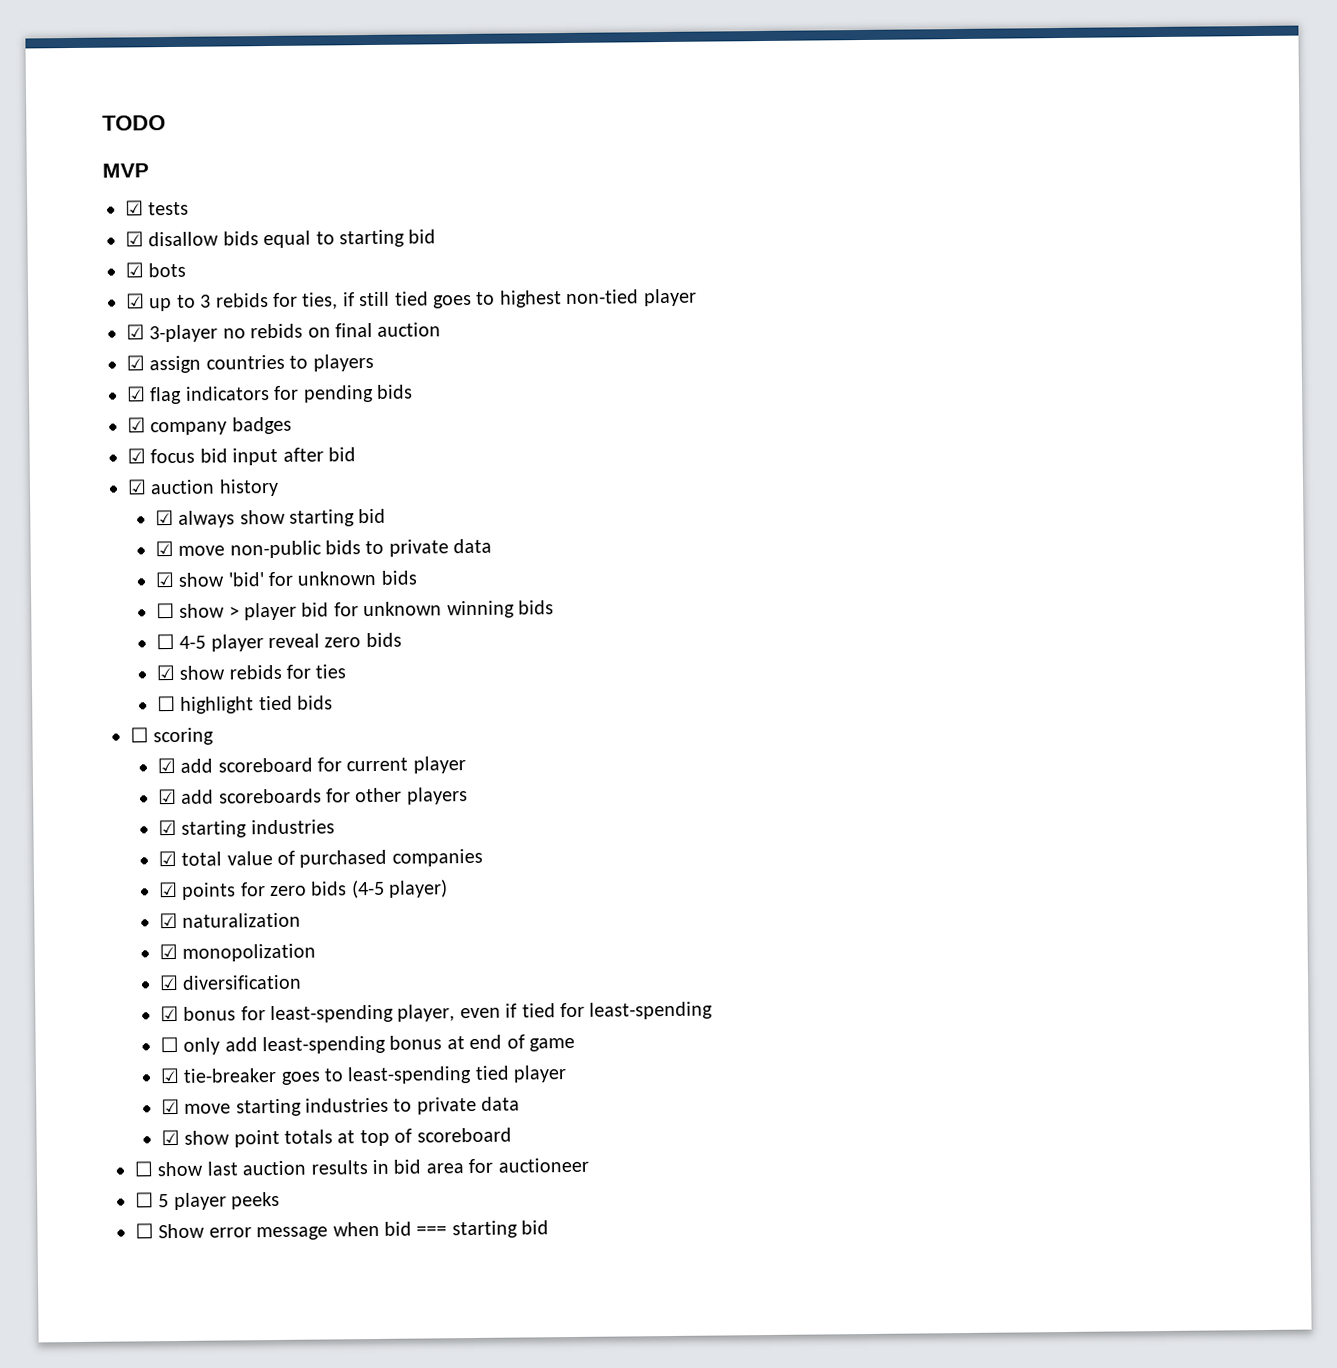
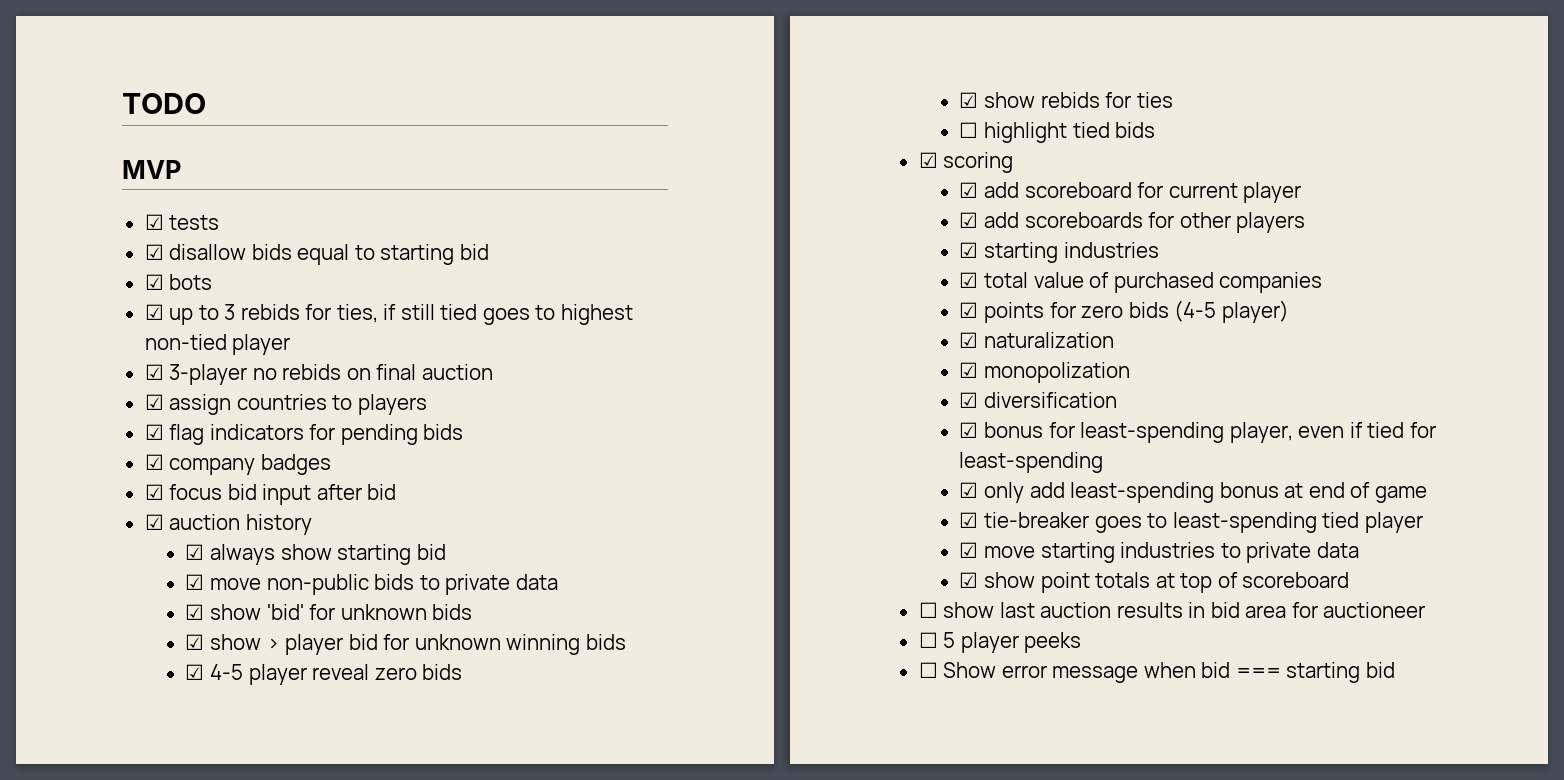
[155,602,175,619] ☐ -> [185,634,205,650] ☑
[155,633,175,650] ☐ -> [185,664,205,680] ☑
[130,727,149,743] ☐ -> [918,152,938,168] ☑
[159,1036,179,1053] ☐ -> [959,482,979,498] ☑

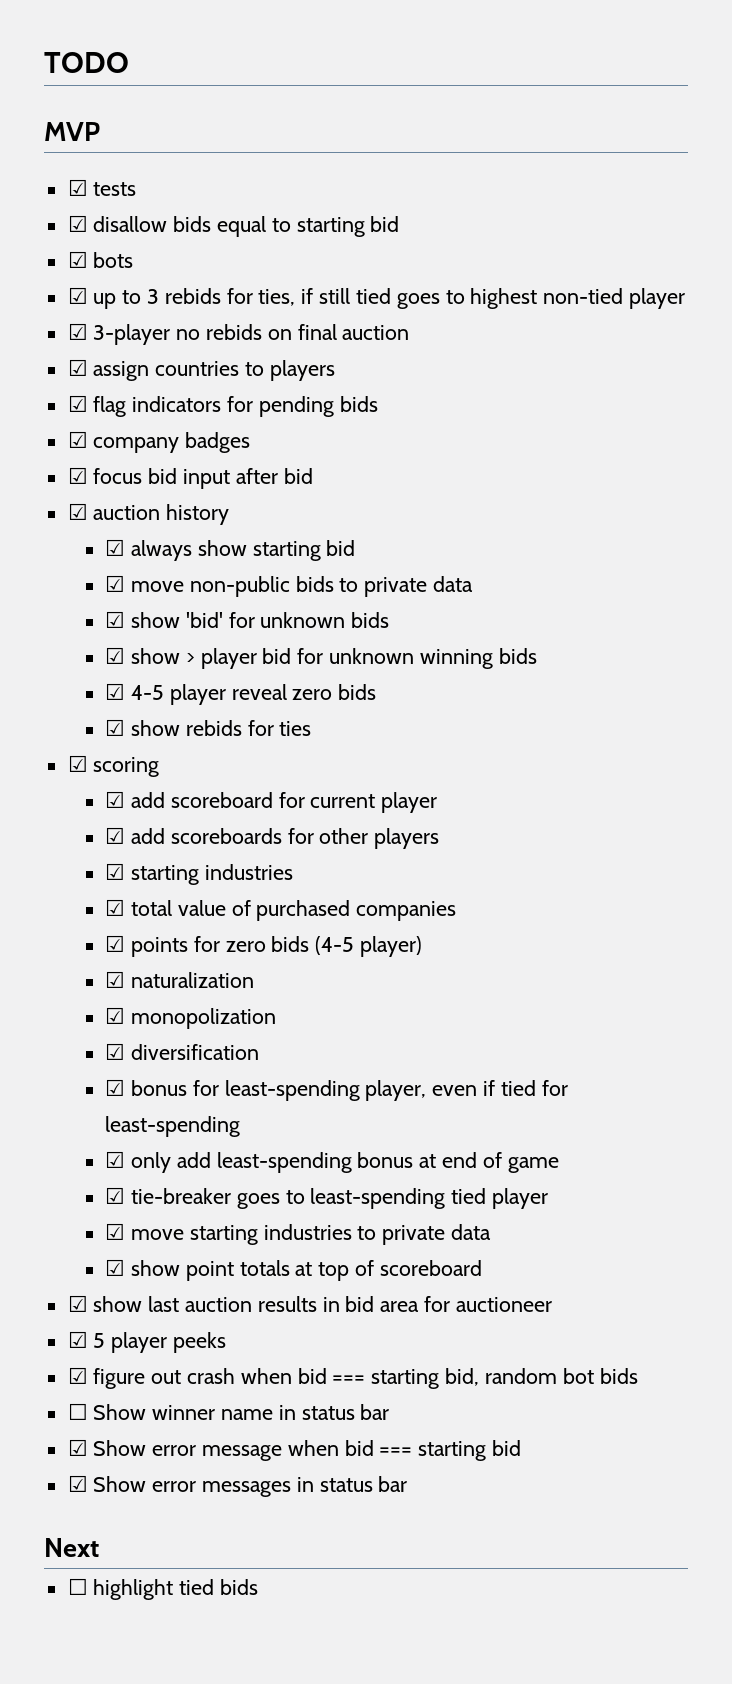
[959,122,1156,143] // ☐ highlight tied bids -> (312, 728) none
[918,602,938,618] ☐ -> [67,1295,88,1312] ☑
[918,632,938,648] ☐ -> [67,1331,88,1348] ☑
[918,662,938,678] ☐ -> [67,1367,638,1389] [67,1403,390,1420] [67,1439,88,1456] ☑ figure out crash when bid === starting bid, random bot bids // ☐ Show winner name in status bar // ☑
(1395, 670) none -> [67,1475,408,1497] [44,1538,99,1557] [67,1578,259,1600] // ☑ Show error messages in status bar // Next // ☐ highlight tied bids

